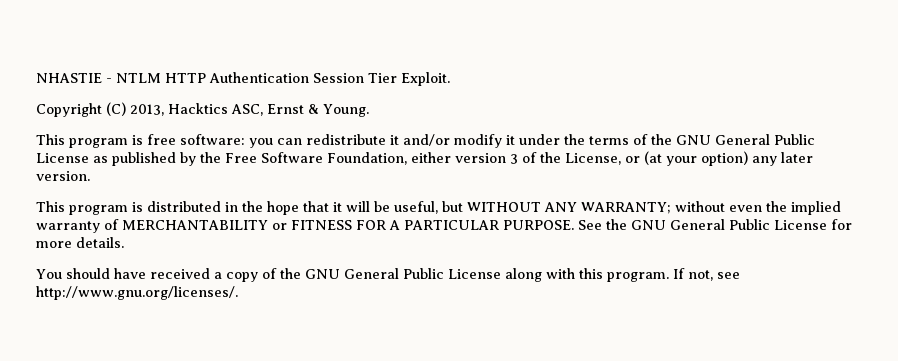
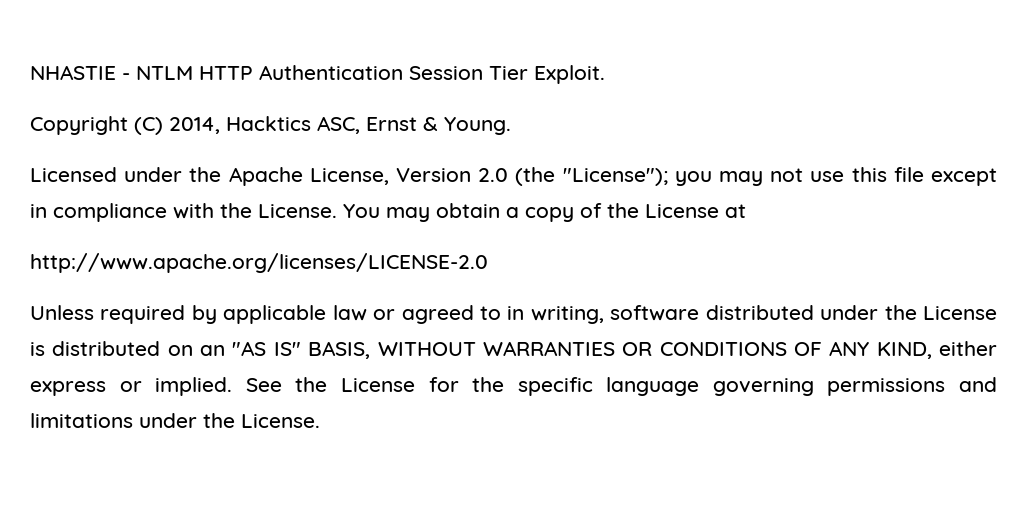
[130,104,164,116] 2013, -> [169,117,220,134] 2014,
[36,134,815,148] [36,151,813,166] [36,171,90,181] [36,201,841,215] [36,219,852,233] [36,237,124,248] [36,268,740,282] [36,286,238,300] This program is free software: you can redistribute it and/or modify it under the terms of the GNU General Public License as published by the Free Software Foundation, either version 3 of the License, or (at your option) any later version. // This program is distributed in the hope that it will be useful, but WITHOUT ANY WARRANTY; without even the implied warranty of MERCHANTABILITY or FITNESS FOR A PARTICULAR PURPOSE. See the GNU General Public License for more details. // You should have received a copy of the GNU General Public License along with this program. If not, see http://www.gnu.org/licenses/. -> [30,167,998,186] [30,203,746,222] [30,253,488,273] [30,305,998,324] [30,341,998,359] [30,377,997,396] [30,413,320,428] Licensed under the Apache License, Version 2.0 (the "License"); you may not use this file except in compliance with the License. You may obtain a copy of the License at // http://www.apache.org/licenses/LICENSE-2.0 // Unless required by applicable law or agreed to in writing, software distributed under the License is distributed on an "AS IS" BASIS, WITHOUT WARRANTIES OR CONDITIONS OF ANY KIND, either express or implied. See the License for the specific language governing permissions and limitations under the License.

